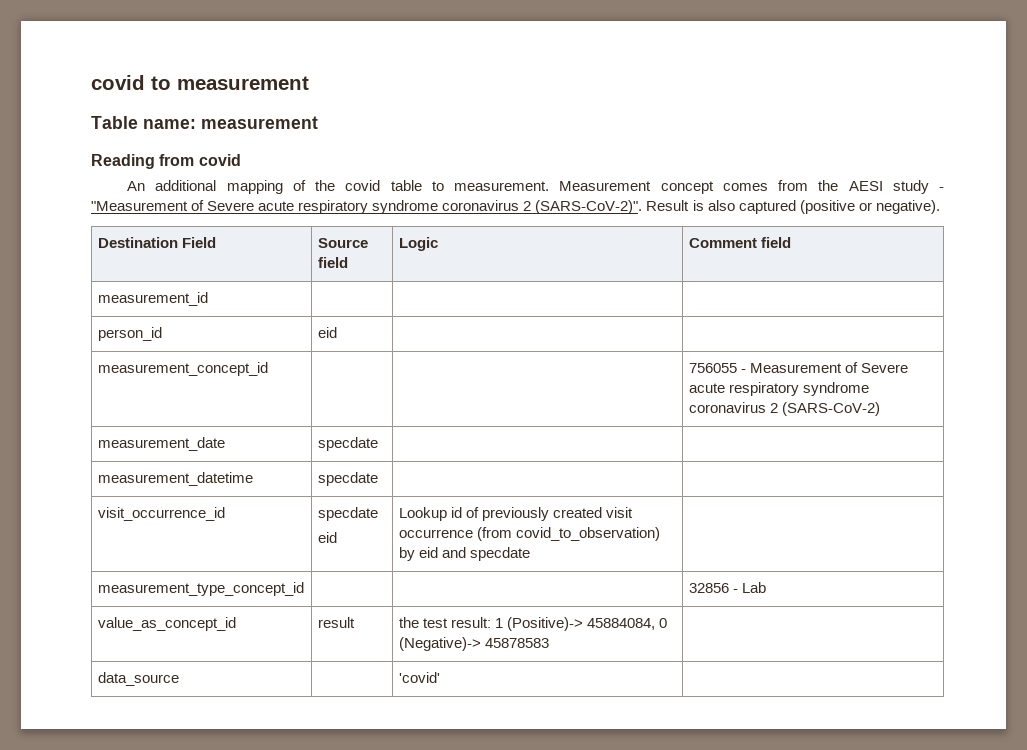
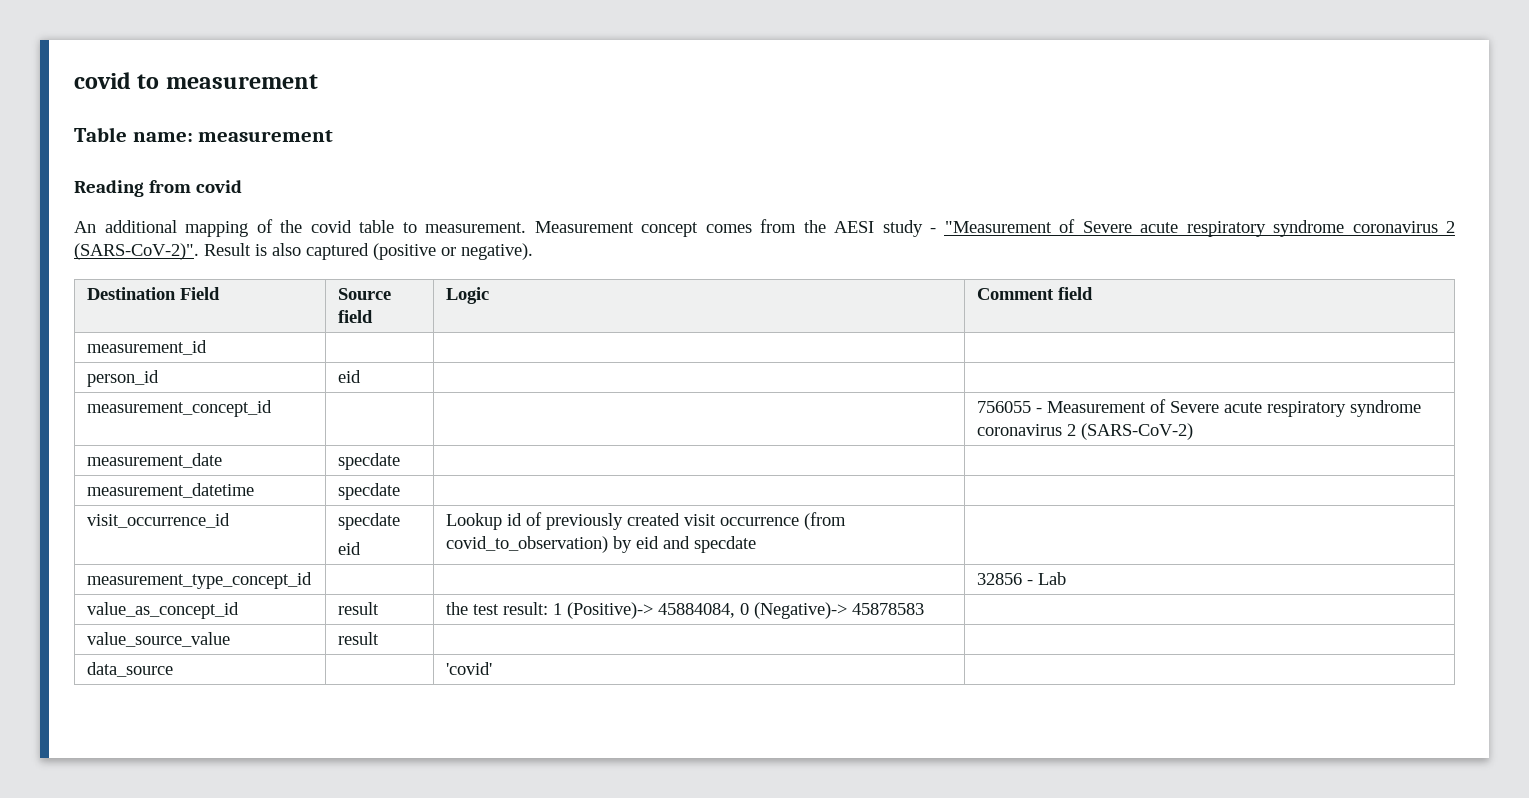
(549, 643) none -> [87,632,231,647] [338,632,380,645] // value_source_value | result | |

